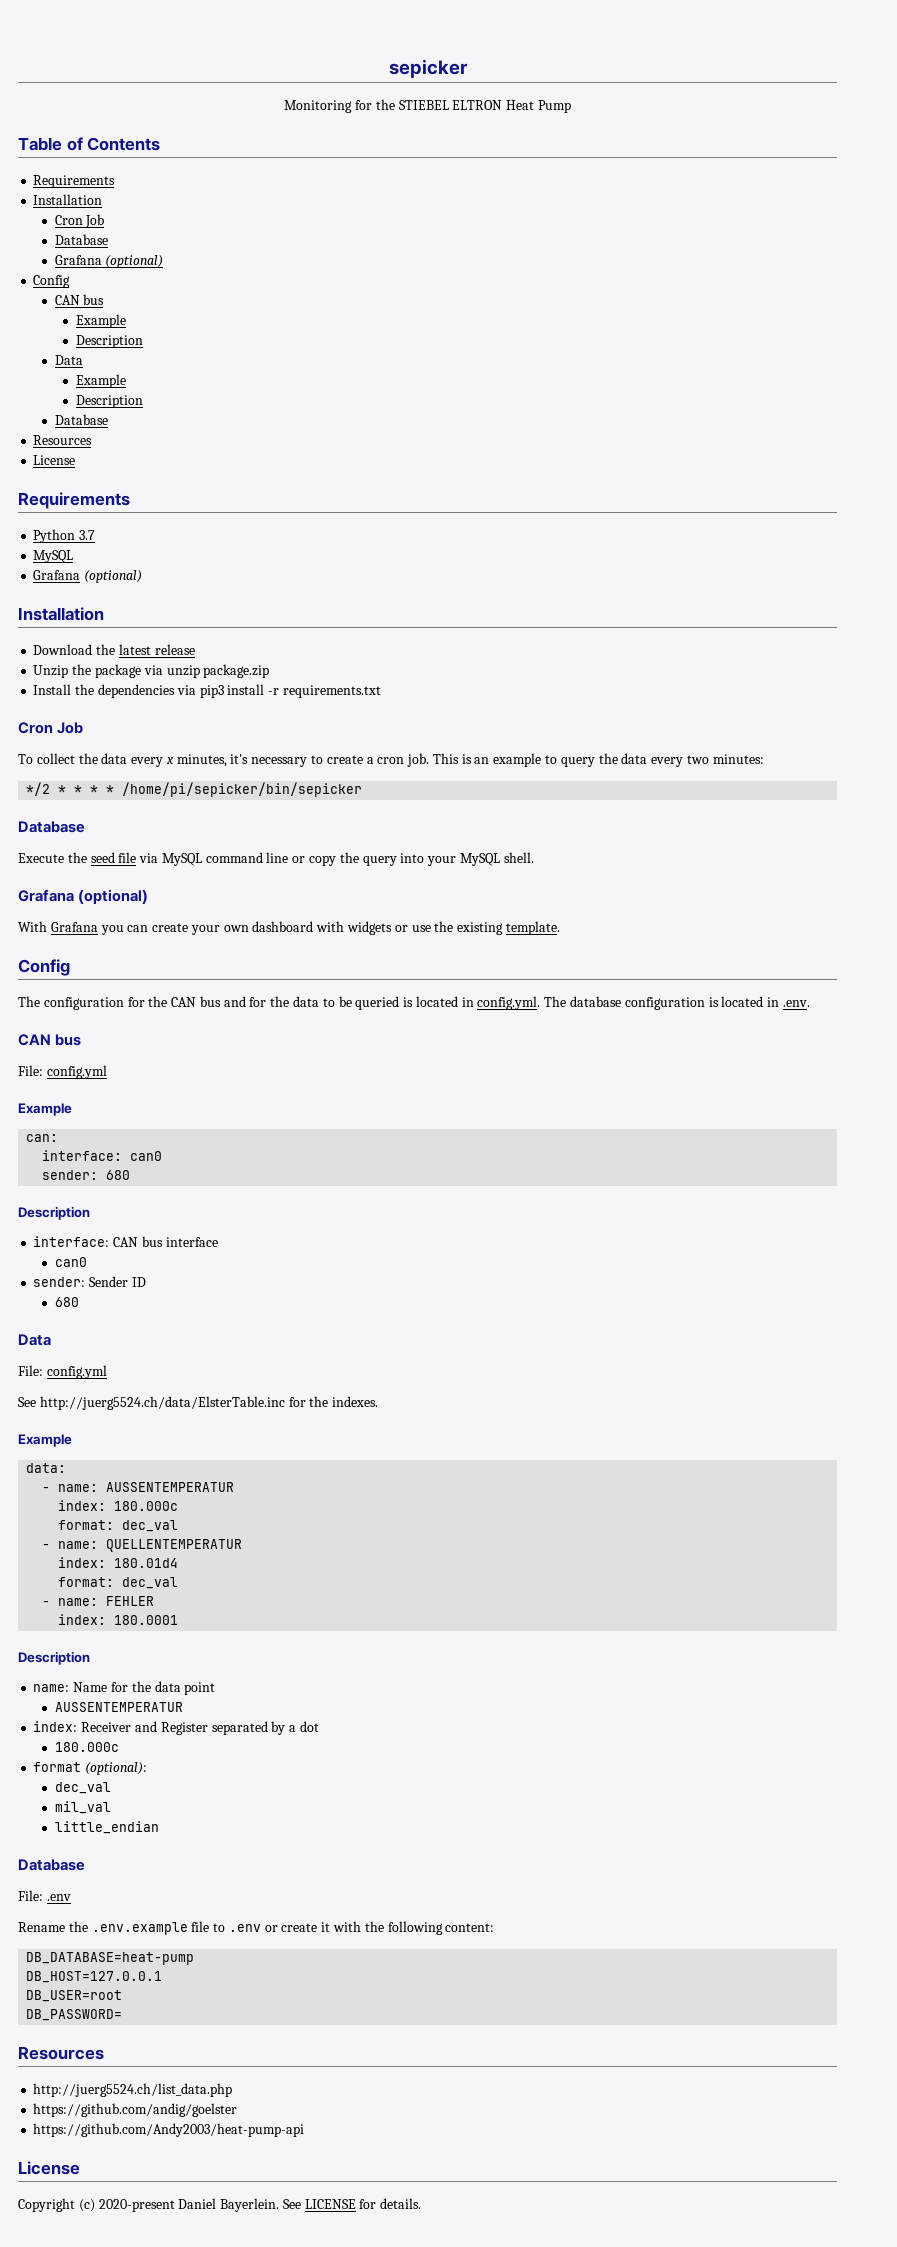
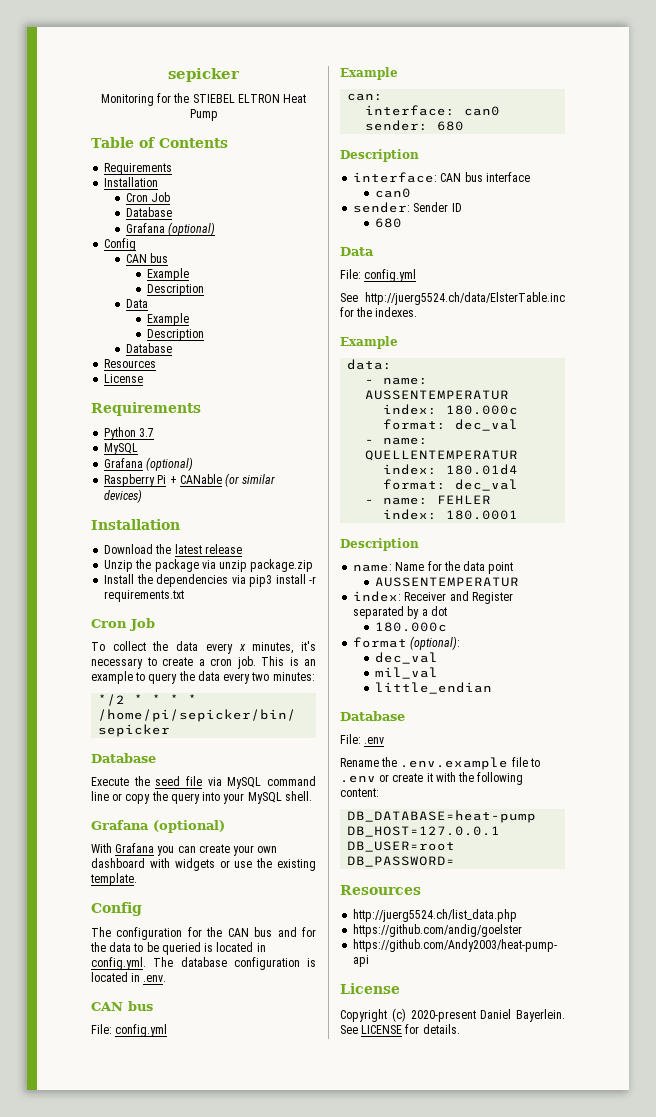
(143, 576) none -> [104,473,276,487] [104,489,143,503] // Raspberry Pi + CANable (or similar devices)

